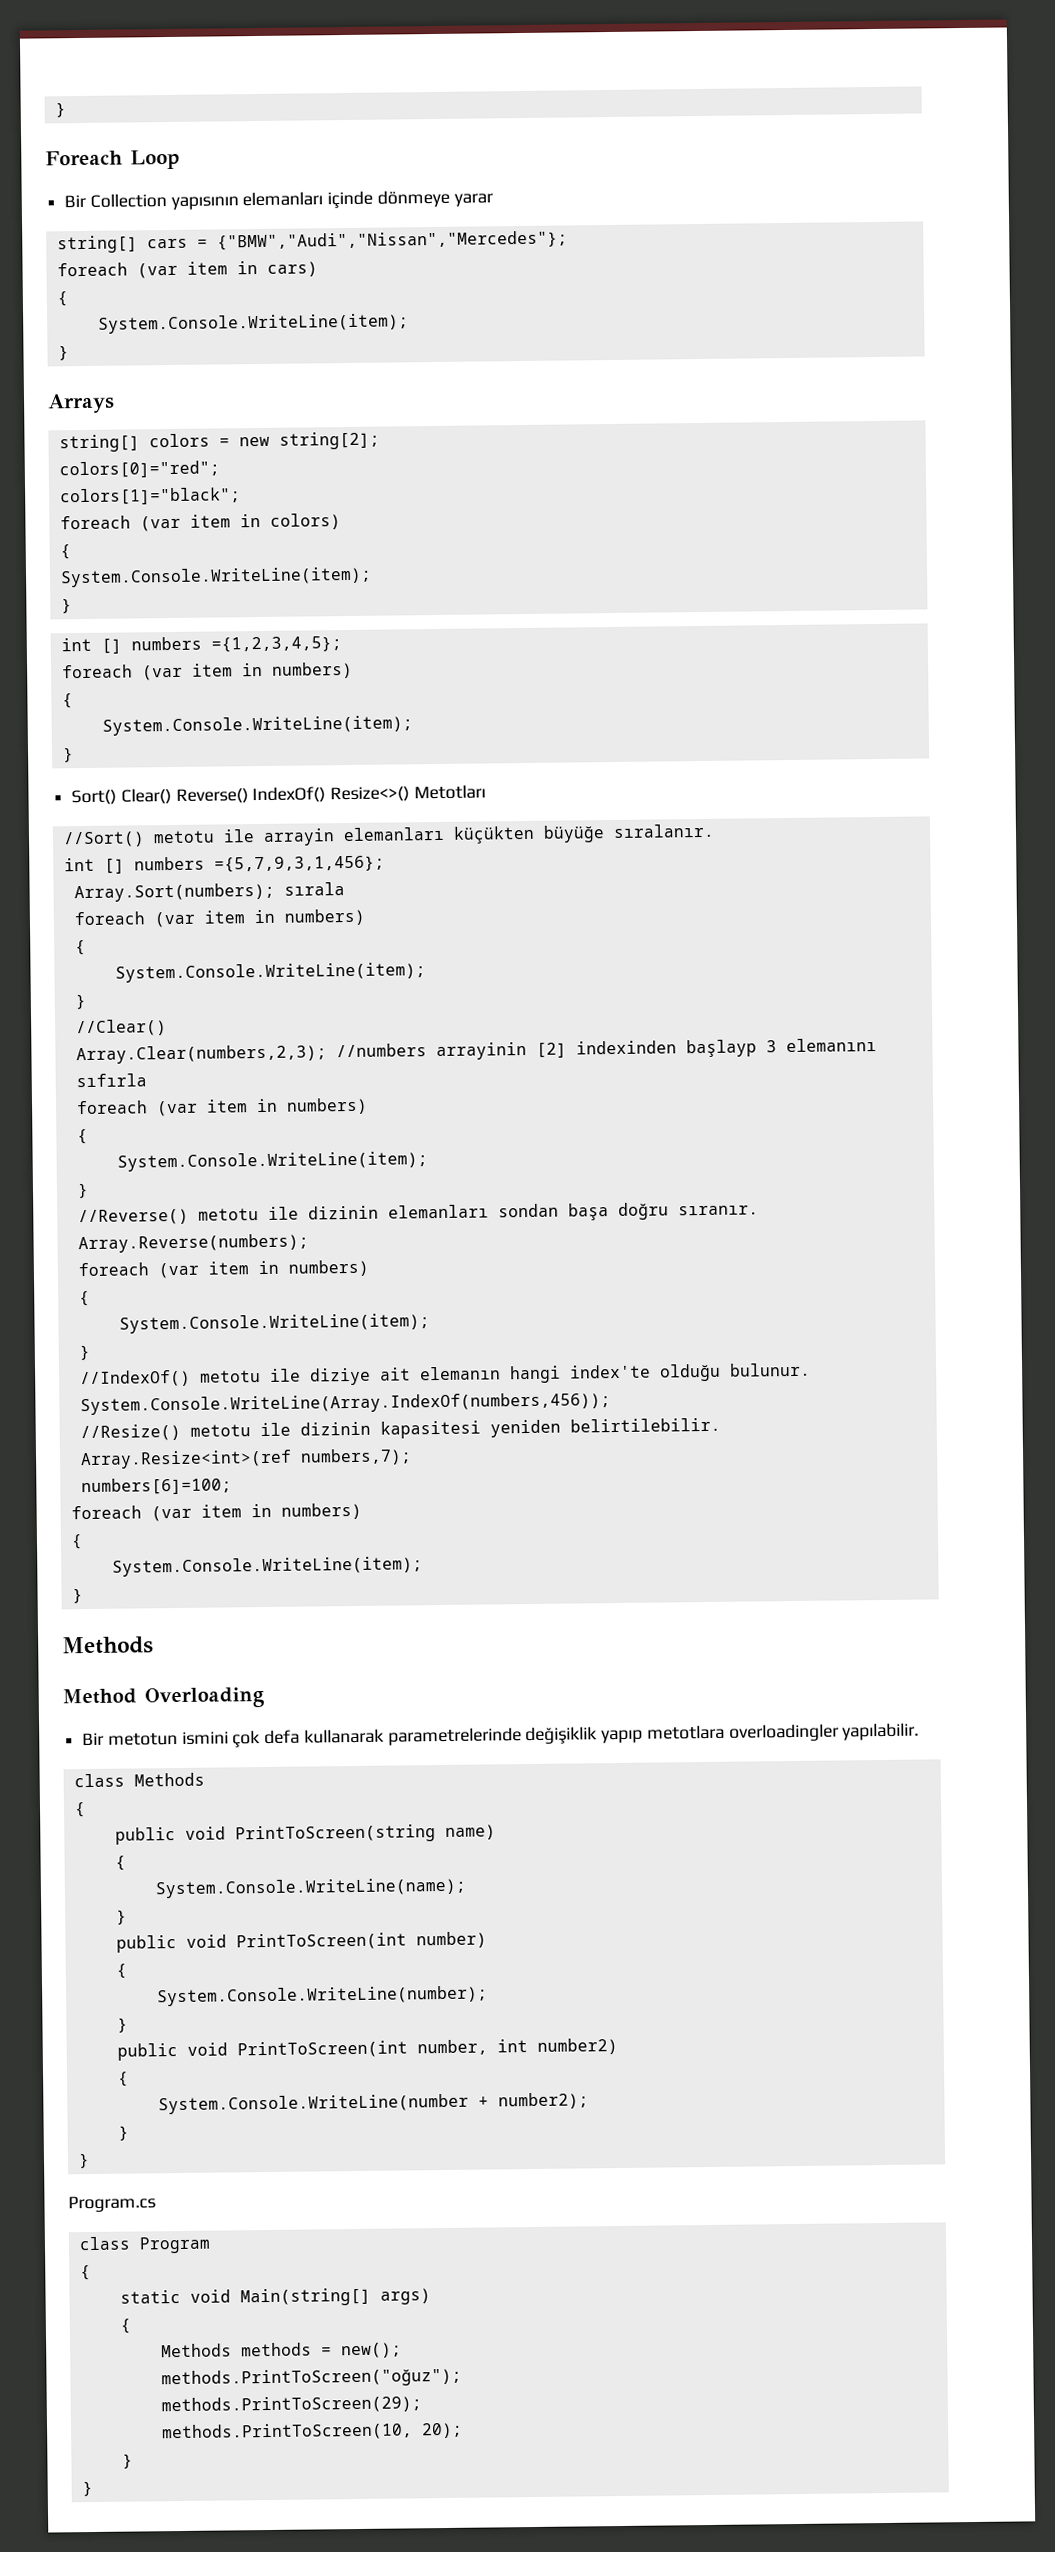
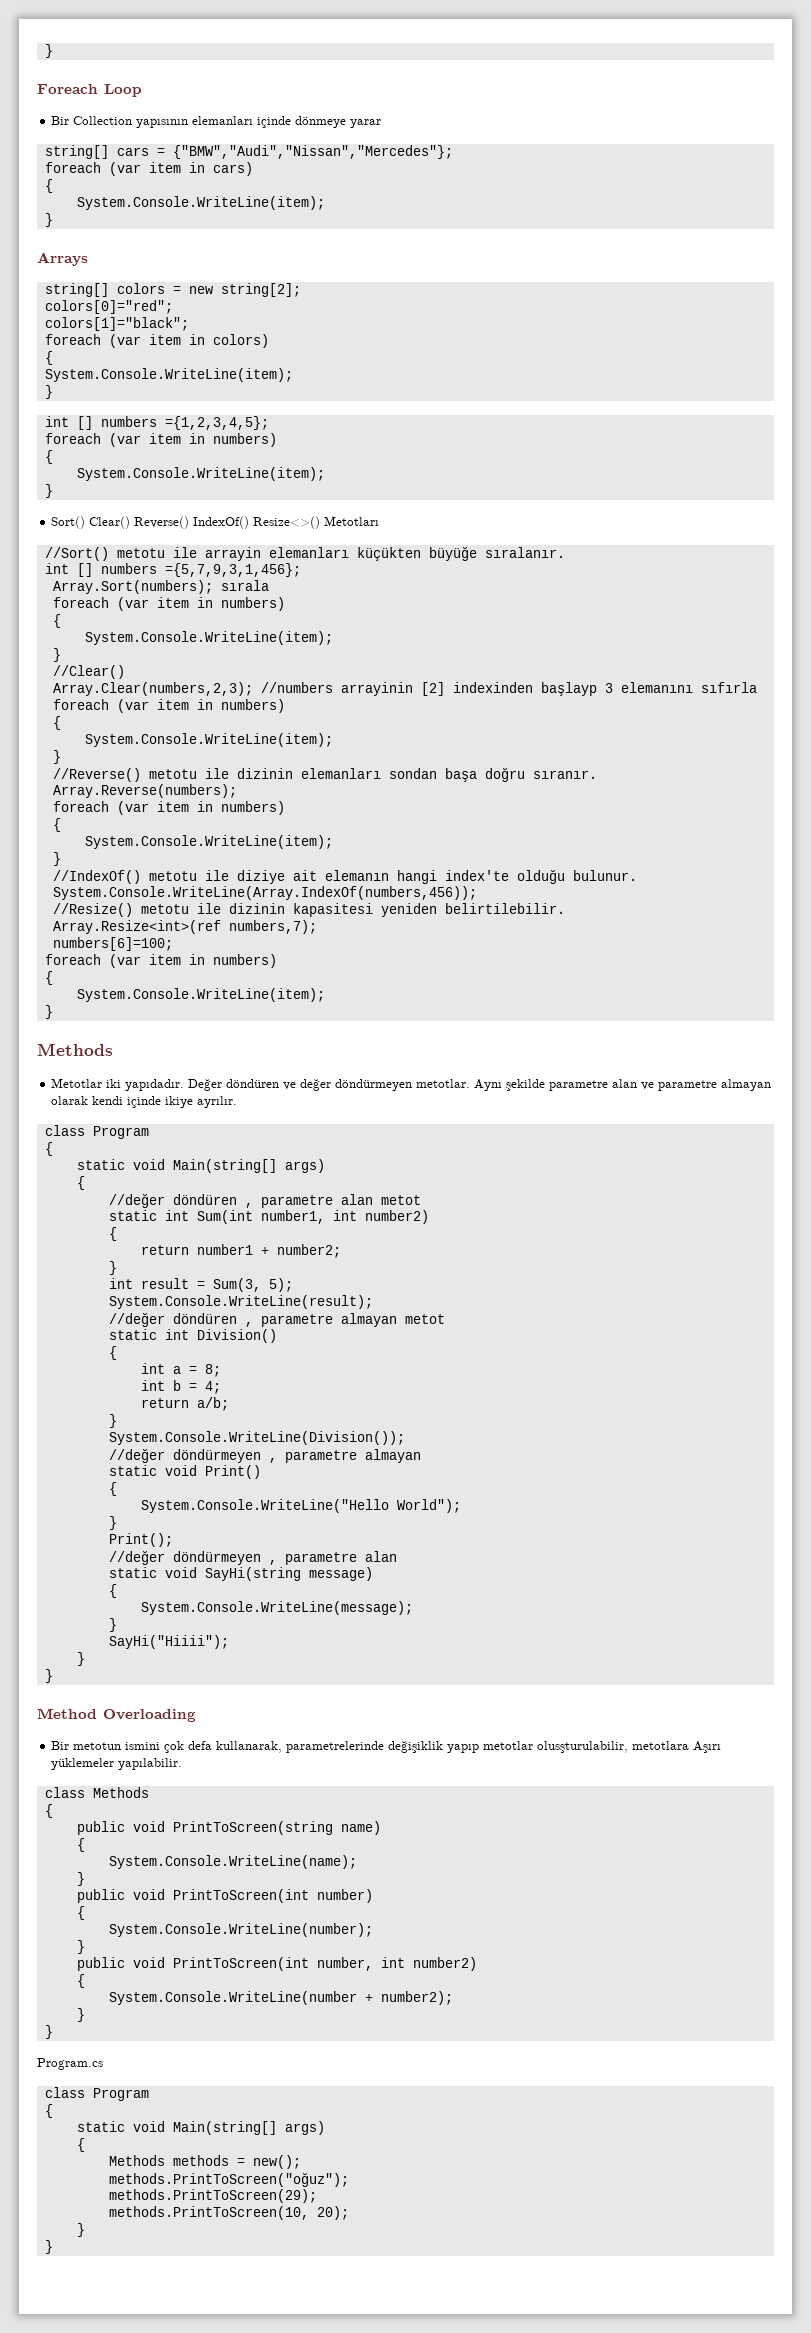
(154, 1645) none -> [51,1078,772,1091] [51,1096,238,1108] [44,1125,149,1139] [44,1142,53,1156] [76,1159,325,1173] [76,1176,85,1190] [108,1193,421,1208] [108,1210,429,1224] [108,1227,117,1241] [140,1244,341,1258] [108,1261,117,1275] [108,1278,293,1292] [108,1295,373,1309] [108,1312,445,1327] [108,1329,277,1343] [108,1346,117,1360] [140,1363,221,1377] [140,1380,221,1394] [140,1397,229,1411] [108,1414,117,1428] [108,1431,405,1445] [108,1448,421,1463] [108,1465,261,1479] [108,1482,117,1496] [140,1499,461,1513] [108,1516,117,1530] [108,1533,173,1547] [108,1550,397,1565] [108,1567,373,1581] [108,1584,117,1598] [140,1601,413,1615] [108,1618,117,1632] [108,1635,229,1649] [76,1652,85,1666] [44,1669,53,1683] // Metotlar iki yapıdadır. Değer döndüren ve değer döndürmeyen metotlar. Aynı şekilde parametre alan ve parametre almayan olarak kendi içinde ikiye ayrılır. // class Program // { // static void Main(string[] args) // { // //değer döndüren , parametre alan metot // static int Sum(int number1, int number2) // { // return number1 + number2; // } // int result = Sum(3, 5); // System.Console.WriteLine(result); // //değer döndüren , parametre almayan metot // static int Division() // { // int a = 8; // int b = 4; // return a/b; // } // System.Console.WriteLine(Division()); // //değer döndürmeyen , parametre almayan // static void Print() // { // System.Console.WriteLine("Hello World"); // } // Print(); // //değer döndürmeyen , parametre alan // static void SayHi(string message) // { // System.Console.WriteLine(message); // } // SayHi("Hiiii"); // } // }
[303,1728,384,1744] kullanarak -> [216,1741,283,1753] kullanarak,
[646,1723,839,1742] metotlara overloadingler -> [483,1741,722,1753] [51,1758,115,1770] metotlar olusşturulabilir, metotlara Aşırı yüklemeler

